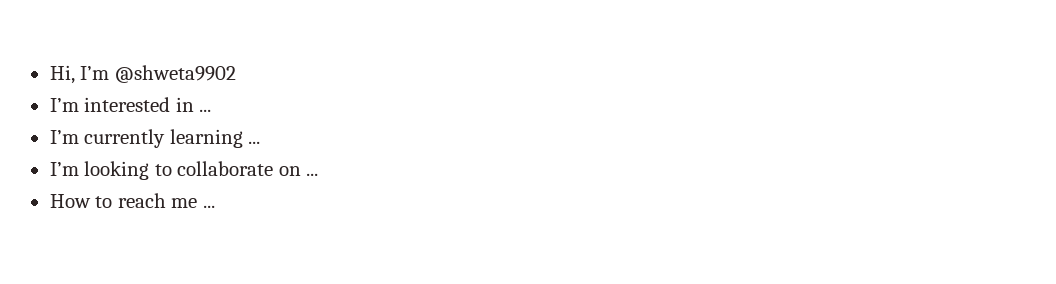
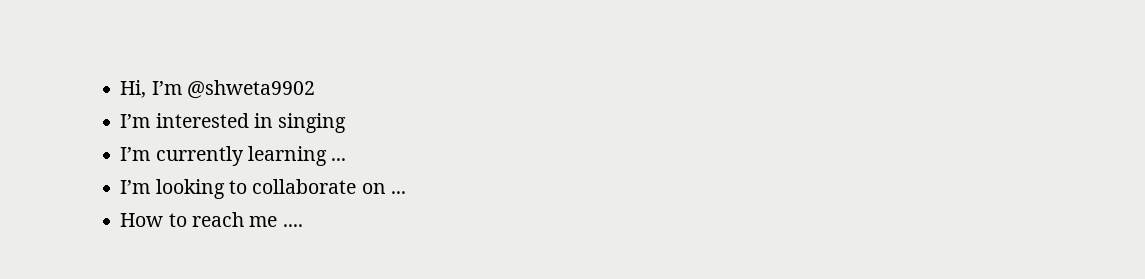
[199,109,212,112] ... -> [278,113,347,133] singing
[202,205,215,208] ... -> [282,224,303,227] ....

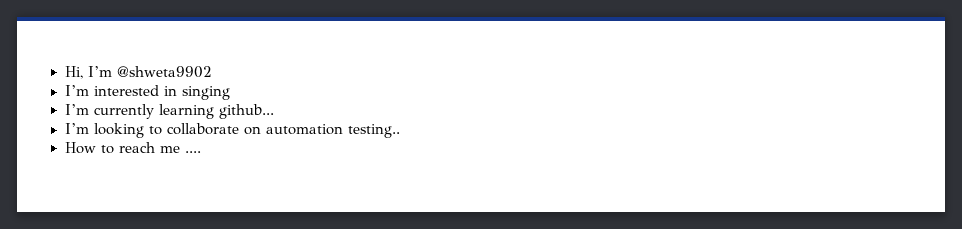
[331,158,347,161] ... -> [218,104,274,119] github...
[390,191,406,194] ... -> [265,124,400,138] automation testing..

